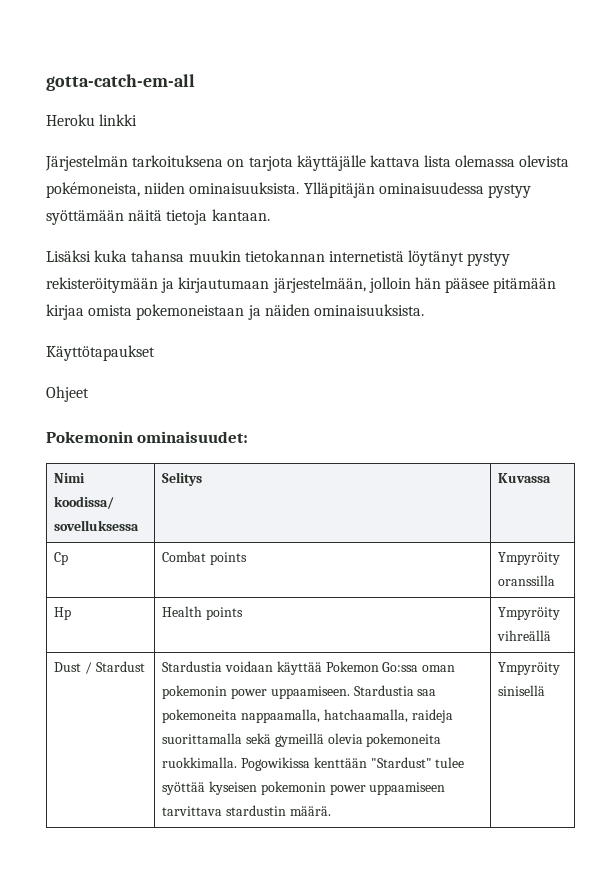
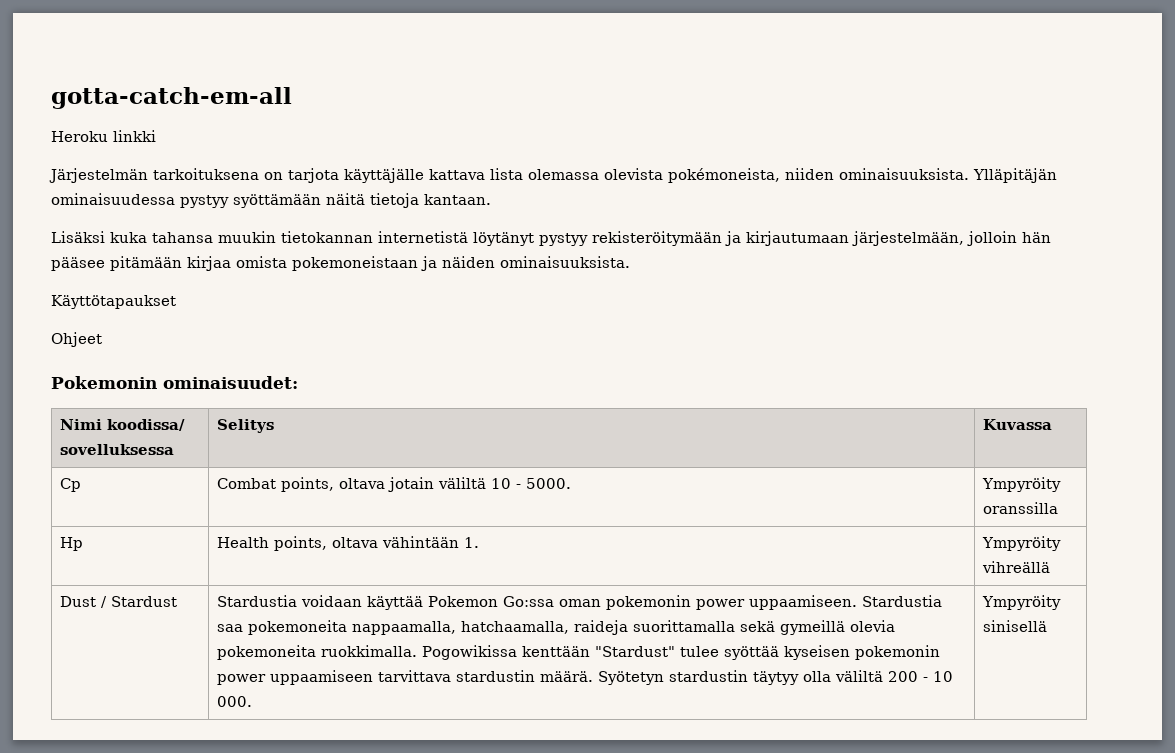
[210,552,248,565] points -> [281,477,572,492] points, oltava jotain väliltä 10 - 5000.
[206,607,244,620] points -> [274,536,480,551] points, oltava vähintään 1.
(331, 811) none -> [598,670,954,685] [217,696,253,707] Syötetyn stardustin täytyy olla väliltä 200 - 10 000.

